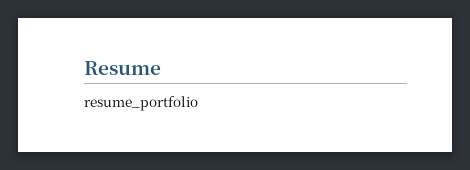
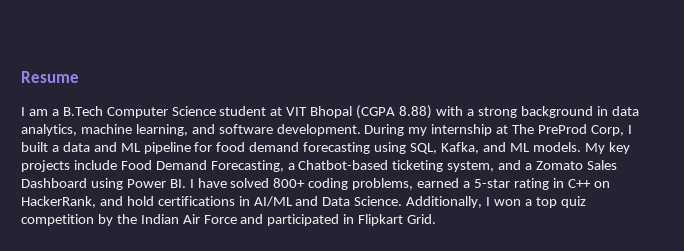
[84,96,198,111] resume_portfolio -> [21,105,639,119] [21,124,632,136] [21,142,630,154] [21,160,617,172] [21,178,610,190] [21,196,586,208] [21,214,437,226] I am a B.Tech Computer Science student at VIT Bhopal (CGPA 8.88) with a strong background in data analytics, machine learning, and software development. During my internship at The PreProd Corp, I built a data and ML pipeline for food demand forecasting using SQL, Kafka, and ML models. My key projects include Food Demand Forecasting, a Chatbot-based ticketing system, and a Zomato Sales Dashboard using Power BI. I have solved 800+ coding problems, earned a 5-star rating in C++ on HackerRank, and hold certifications in AI/ML and Data Science. Additionally, I won a top quiz competition by the Indian Air Force and participated in Flipkart Grid.

